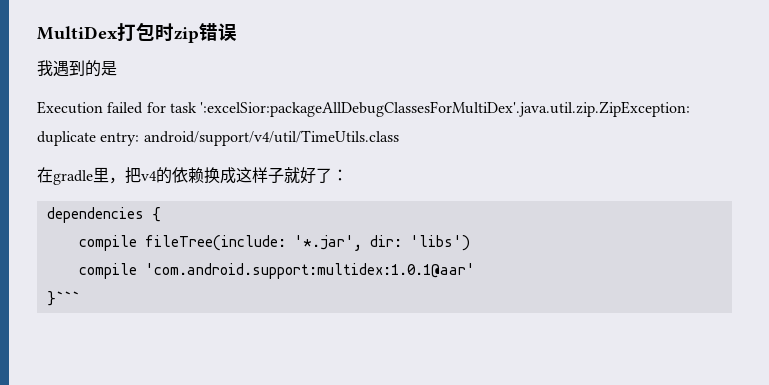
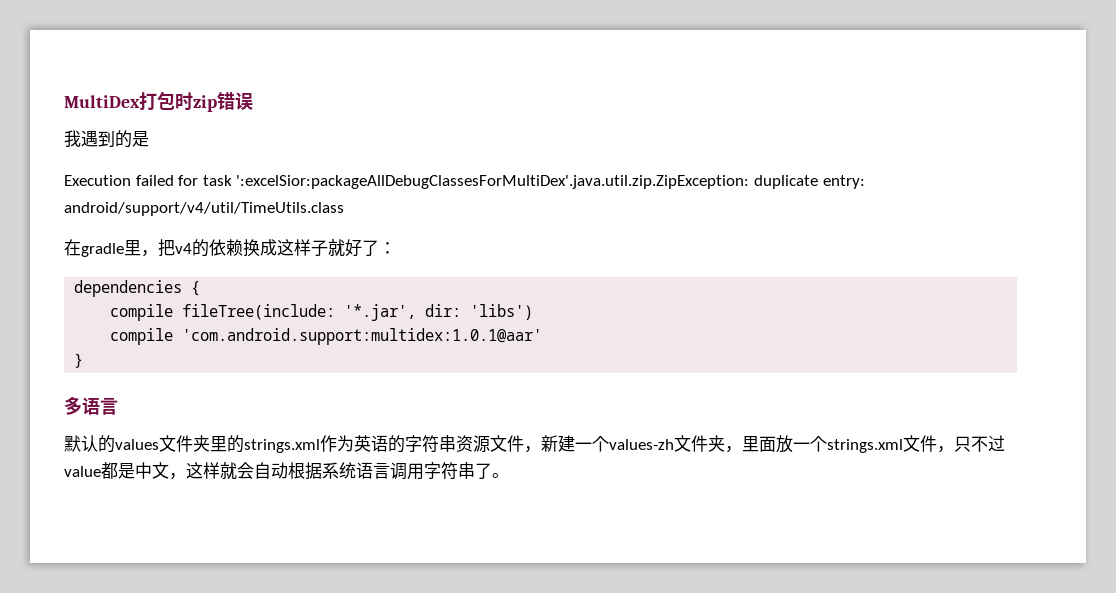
[46,291,80,306] }``` -> [74,353,84,368] [64,396,118,415] [64,435,1005,453] [64,462,509,480] } // 多语言 // 默认的values文件夹里的strings.xml作为英语的字符串资源文件，新建一个values-zh文件夹，里面放一个strings.xml文件，只不过value都是中文，这样就会自动根据系统语言调用字符串了。

